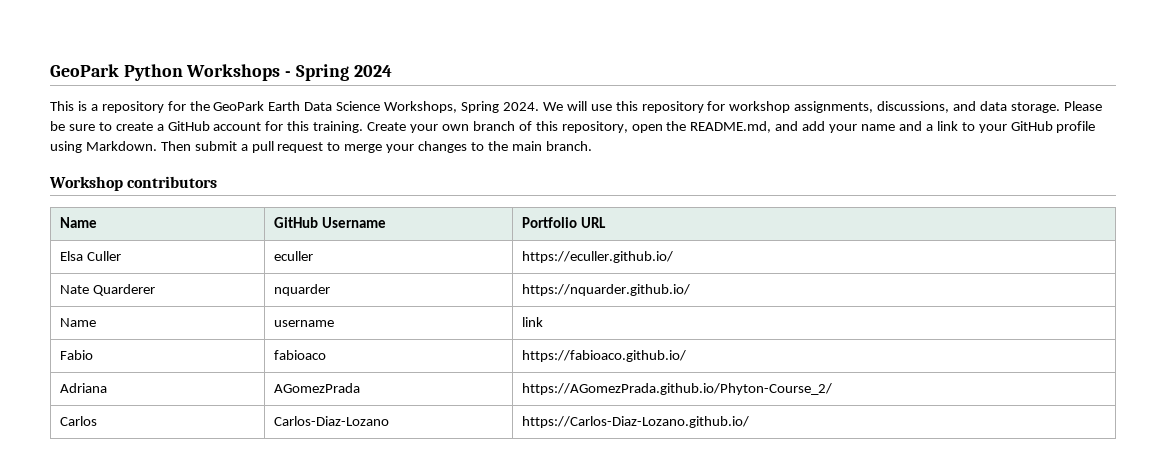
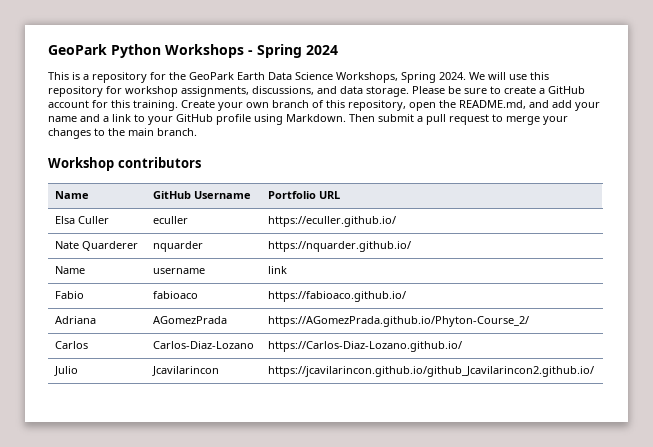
(750, 422) none -> [53,366,78,376] [151,366,219,376] [267,366,594,377] // Julio | Jcavilarincon | https://jcavilarincon.github.io/github_Jcavilarincon2.github.io/

